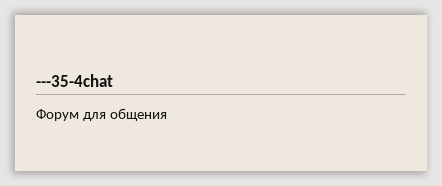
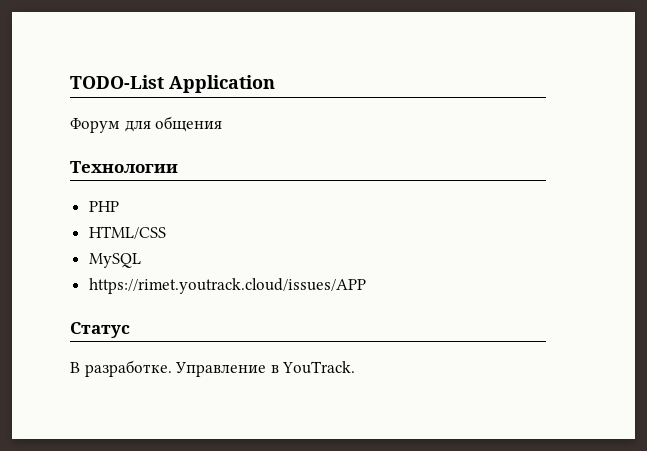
[36,74,113,87] ---35-4chat -> [70,75,275,93] TODO-List Application
(167, 114) none -> [70,161,178,173] [88,201,119,212] [88,226,166,239] [88,253,141,268] [88,278,366,294] [70,322,130,338] [70,360,356,377] // Технологии // PHP // HTML/CSS // MySQL // https://rimet.youtrack.cloud/issues/APP // Статус // В разработке. Управление в YouTrack.

